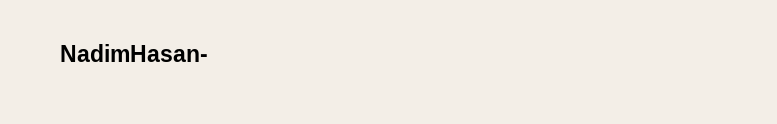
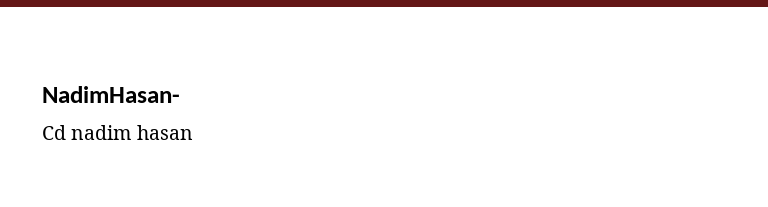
(208, 53) none -> [42,125,193,140] // Cd nadim hasan

